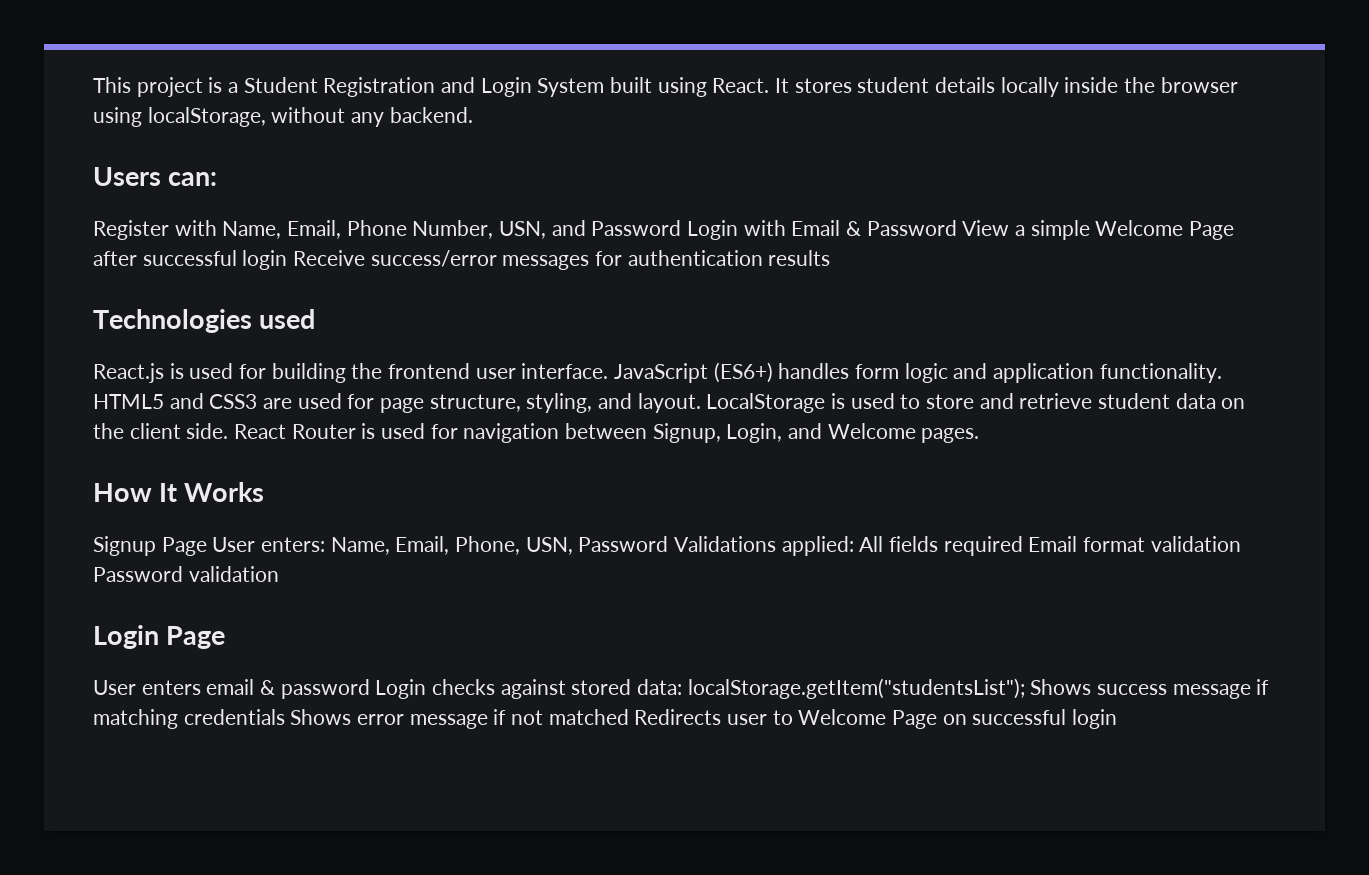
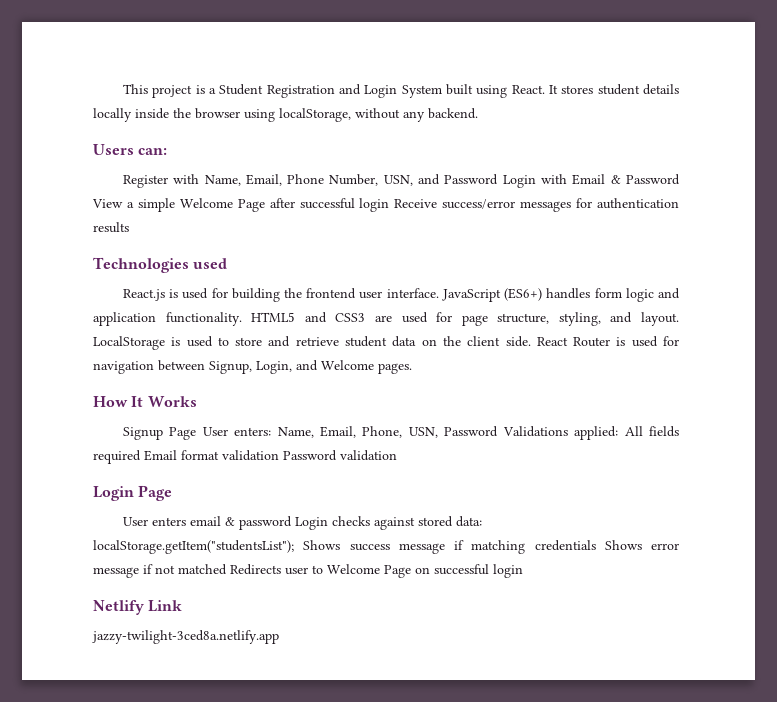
(1118, 719) none -> [93,600,183,615] [92,630,279,644] // Netlify Link // jazzy-twilight-3ced8a.netlify.app

